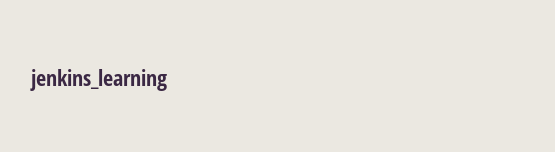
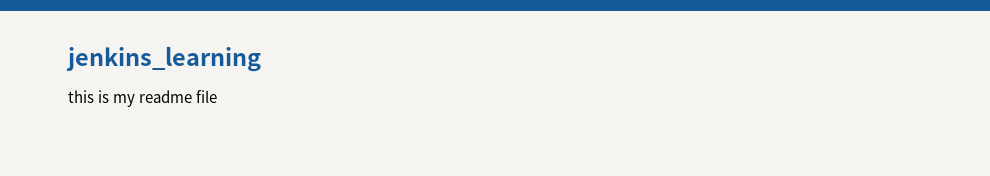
(167, 80) none -> [68,90,218,107] // this is my readme file

